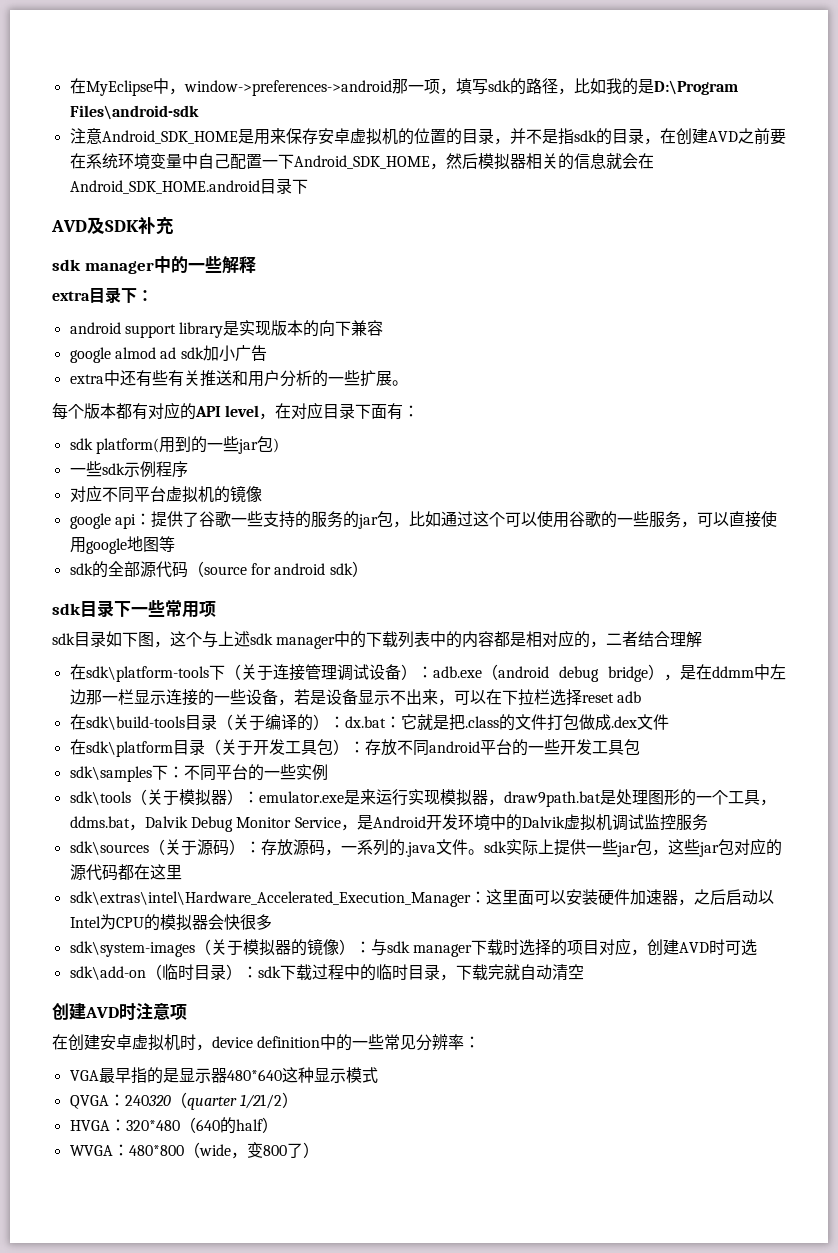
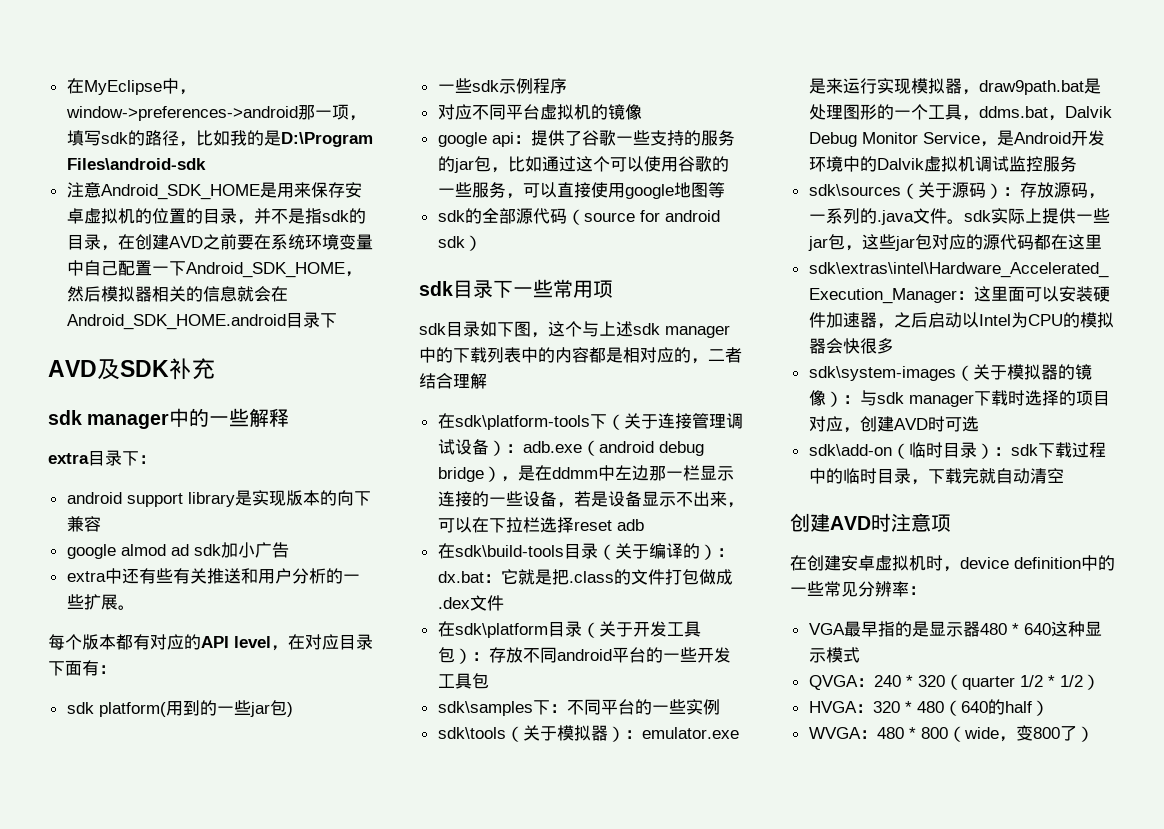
[226,1069,282,1081] 480*640 -> [979,623,1051,635] 480 * 640
[124,1092,282,1110] 240320（quarter 1/21/2 -> [873,674,1083,690] 240 * 320（quarter 1/2 * 1/2
[125,1120,180,1131] 320*480 -> [872,701,944,713] 320 * 480
[128,1145,184,1156] 480*800 -> [876,727,948,739] 480 * 800

